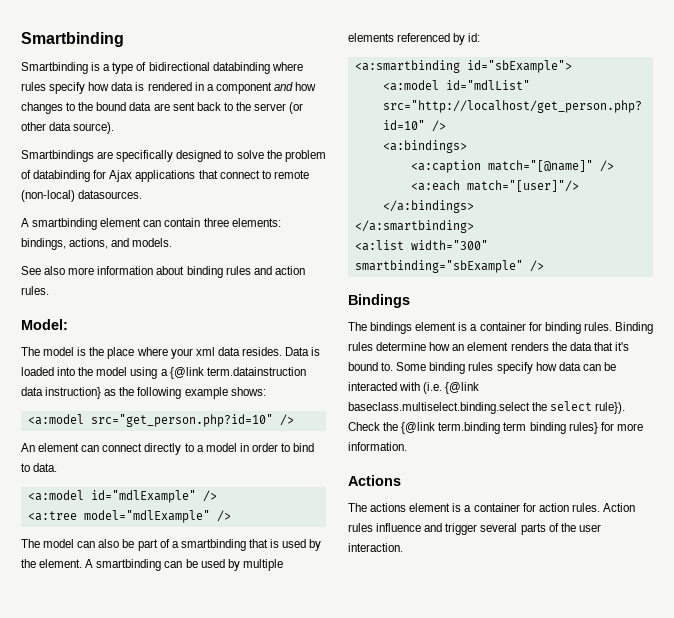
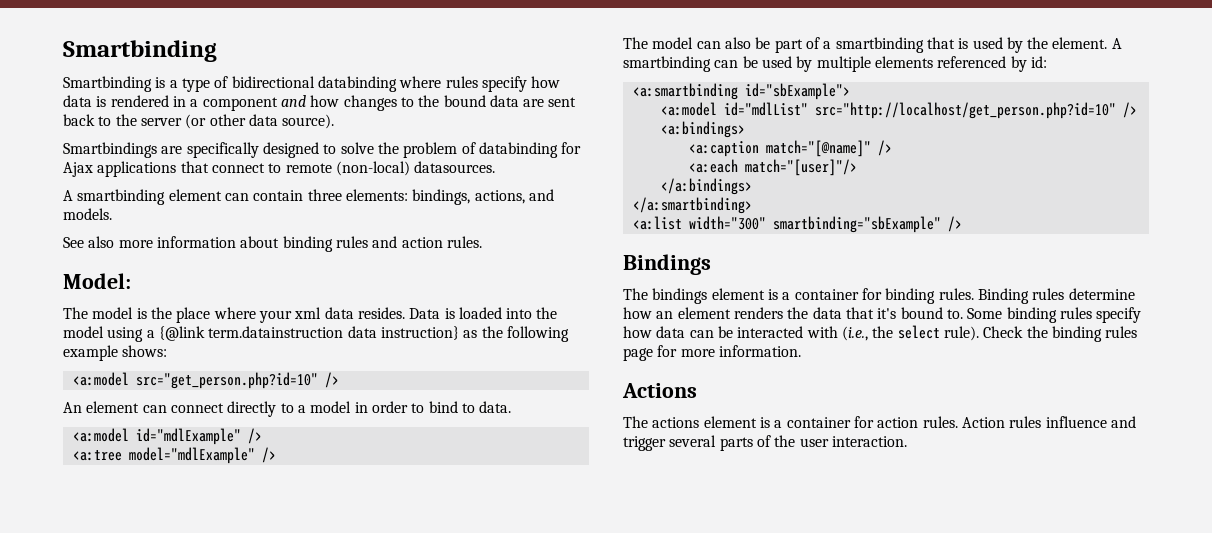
[423,382,480,394] [348,402,530,414] (i.e. {@link baseclass.multiselect.binding.select -> [841,326,868,341] (i.e.,
[595,402,626,414] rule}). -> [943,326,979,341] rule).
[401,422,598,434] {@link term.binding term binding rules} -> [1051,326,1138,342] [623,348,653,361] binding rules page

